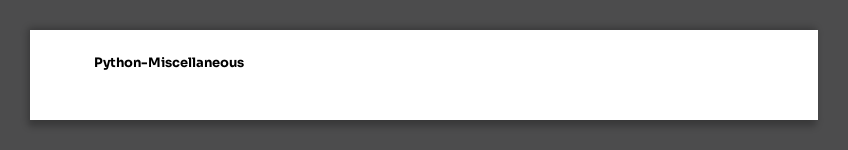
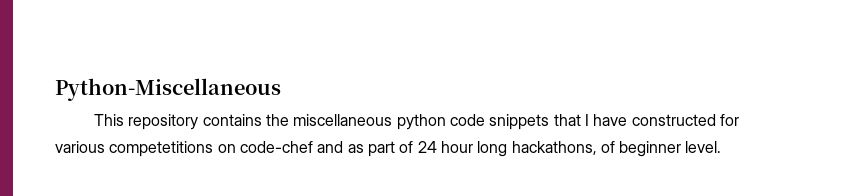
(244, 63) none -> [94,114,739,130] [55,141,722,157] // This repository contains the miscellaneous python code snippets that I have constructed for various competetitions on code-chef and as part of 24 hour long hackathons, of beginner level.

